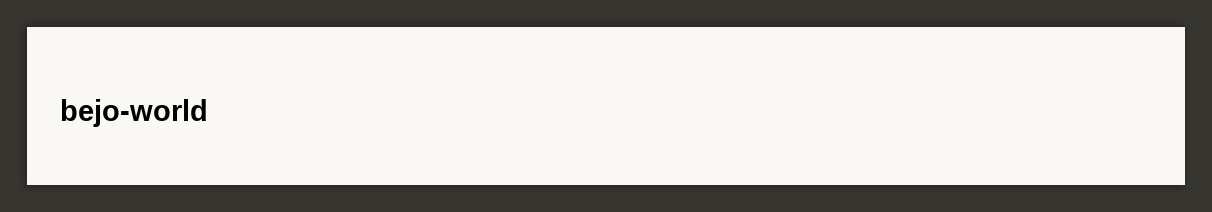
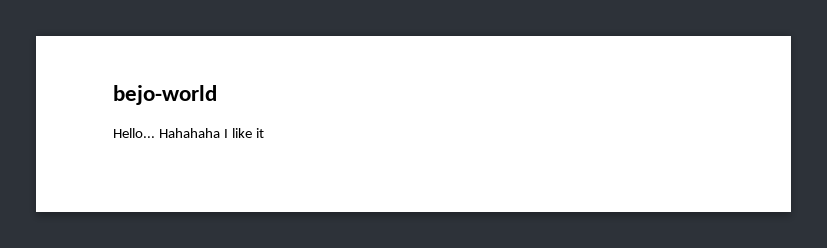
(208, 113) none -> [113,128,264,138] // Hello... Hahahaha I like it

